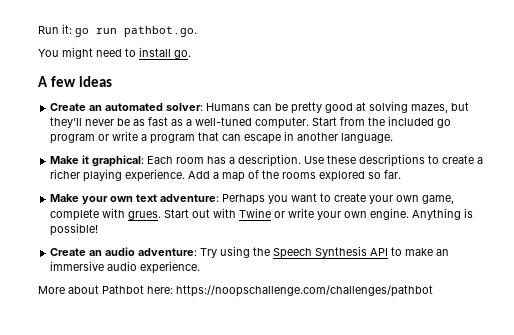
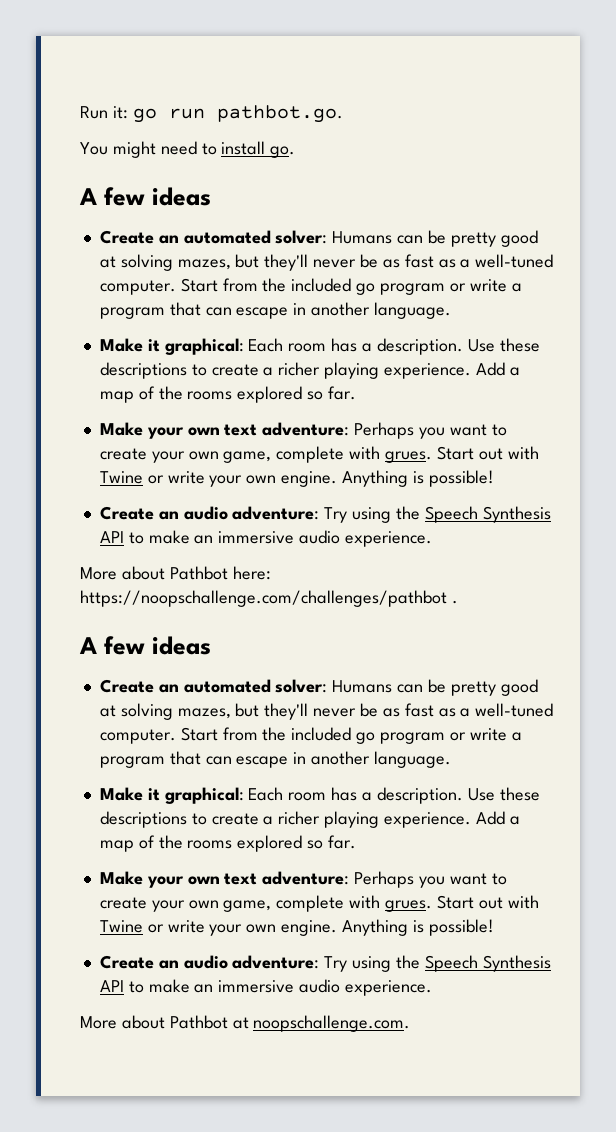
(433, 291) none -> [451,600,458,604] [79,636,211,655] [99,679,538,696] [99,703,554,720] [99,727,522,744] [99,751,451,768] [99,787,540,804] [99,811,520,828] [99,835,356,852] [99,871,507,888] [99,895,539,912] [99,919,494,936] [99,955,551,972] [99,979,432,996] [80,1015,411,1032] . // A few ideas // Create an automated solver: Humans can be pretty good at solving mazes, but they'll never be as fast as a well-tuned computer. Start from the included go program or write a program that can escape in another language. // Make it graphical: Each room has a description. Use these descriptions to create a richer playing experience. Add a map of the rooms explored so far. // Make your own text adventure: Perhaps you want to create your own game, complete with grues. Start out with Twine or write your own engine. Anything is possible! // Create an audio adventure: Try using the Speech Synthesis API to make an immersive audio experience. // More about Pathbot at noopschallenge.com.

